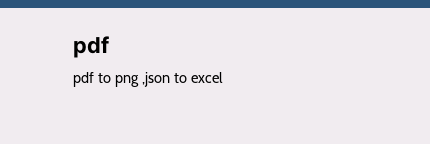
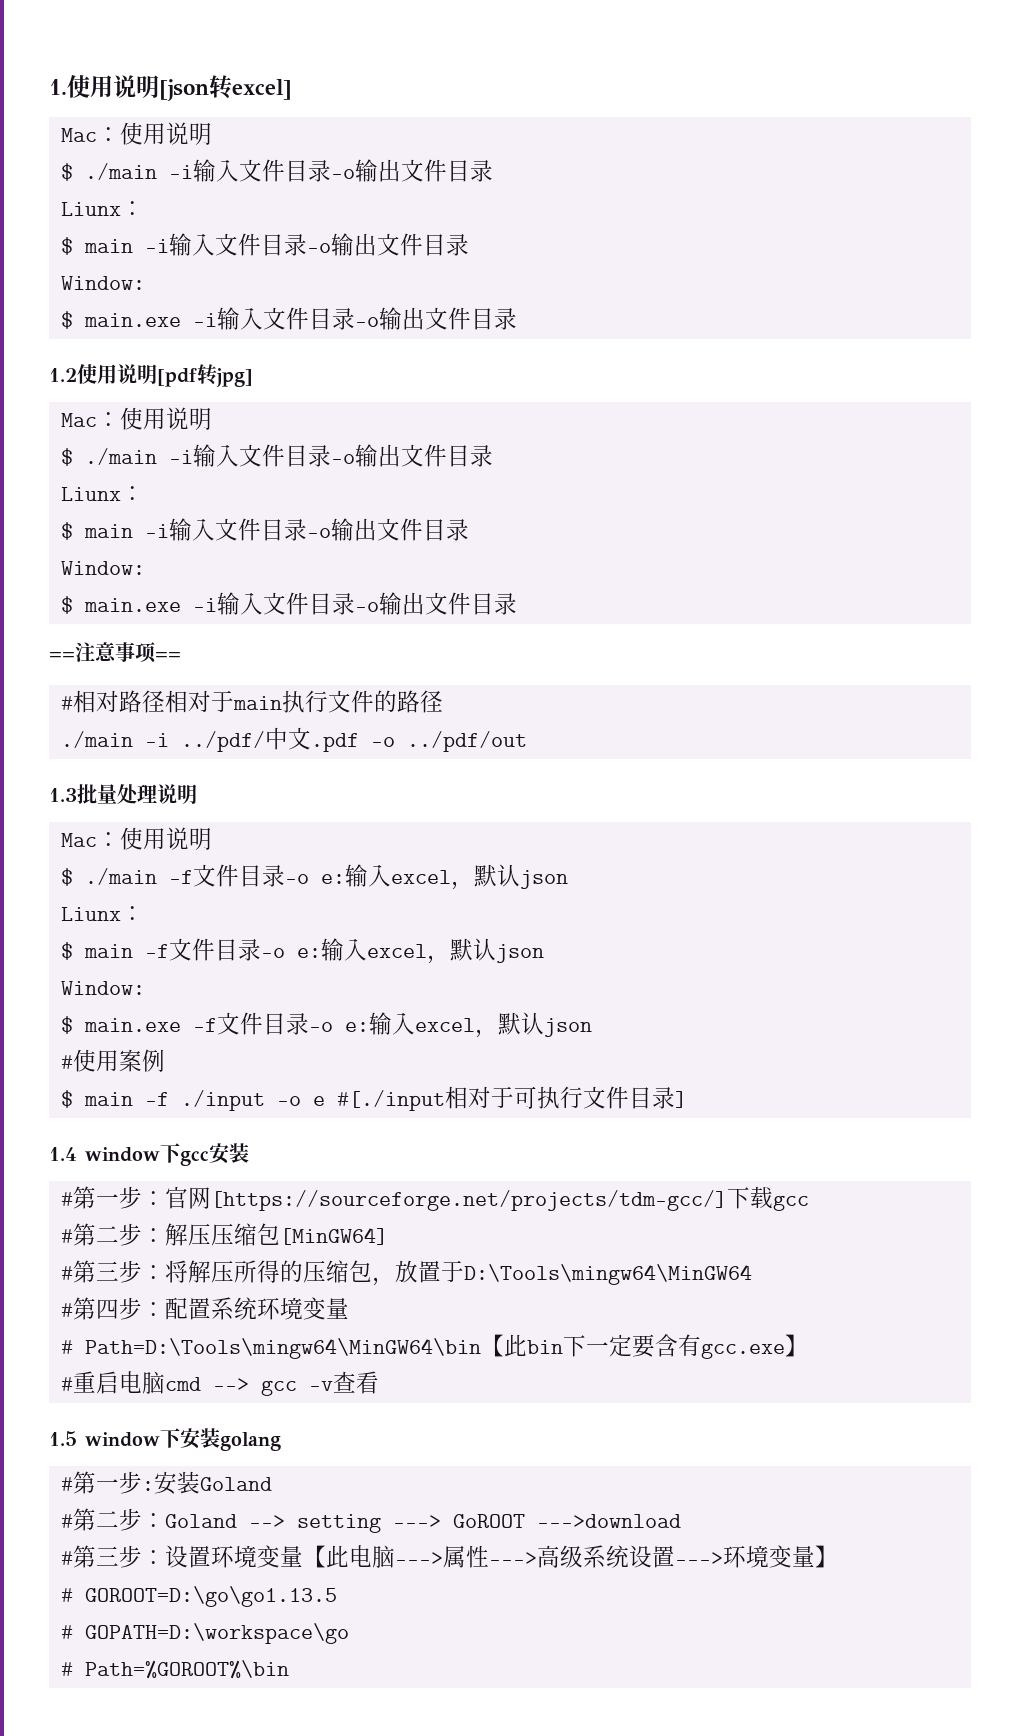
[73,36,109,58] [73,72,223,87] pdf // pdf to png ,json to excel -> [49,75,292,101] [61,122,212,145] [61,159,493,182] [61,201,144,216] [61,233,469,256] [61,276,145,290] [61,307,517,330] [49,364,253,387] [61,407,212,430] [61,444,493,467] [61,486,144,501] [61,518,469,541] [61,561,145,575] [61,592,517,615] [49,642,181,663] [61,690,443,713] [61,727,527,752] [49,784,197,804] [61,827,212,850] [61,864,568,890] [61,906,144,921] [61,938,544,964] [61,981,145,995] [61,1012,592,1038] [61,1049,165,1072] [61,1086,687,1111] [49,1143,249,1166] [61,1186,809,1211] [61,1223,388,1246] [61,1260,752,1286] [61,1297,349,1320] [61,1334,808,1359] [61,1371,379,1396] [49,1428,281,1451] [61,1471,272,1495] [61,1508,681,1533] [61,1545,838,1568] [61,1586,337,1607] [61,1623,349,1644] [61,1660,289,1679] 1.使用说明[json转excel] // Mac：使用说明 // $ ./main -i输入文件目录-o输出文件目录 // Liunx： // $ main -i输入文件目录-o输出文件目录 // Window: // $ main.exe -i输入文件目录-o输出文件目录 // 1.2使用说明[pdf转jpg] // Mac：使用说明 // $ ./main -i输入文件目录-o输出文件目录 // Liunx： // $ main -i输入文件目录-o输出文件目录 // Window: // $ main.exe -i输入文件目录-o输出文件目录 // ==注意事项== // #相对路径相对于main执行文件的路径 // ./main -i ../pdf/中文.pdf -o ../pdf/out // 1.3批量处理说明 // Mac：使用说明 // $ ./main -f文件目录-o e:输入excel，默认json // Liunx： // $ main -f文件目录-o e:输入excel，默认json // Window: // $ main.exe -f文件目录-o e:输入excel，默认json // #使用案例 // $ main -f ./input -o e #[./input相对于可执行文件目录] // 1.4 window下gcc安装 // #第一步：官网[https://sourceforge.net/projects/tdm-gcc/]下载gcc // #第二步：解压压缩包[MinGW64] // #第三步：将解压所得的压缩包，放置于D:\Tools\mingw64\MinGW64 // #第四步：配置系统环境变量 // # Path=D:\Tools\mingw64\MinGW64\bin【此bin下一定要含有gcc.exe】 // #重启电脑cmd --> gcc -v查看 // 1.5 window下安装golang // #第一步:安装Goland // #第二步：Goland --> setting ---> GoROOT --->download // #第三步：设置环境变量【此电脑--->属性--->高级系统设置--->环境变量】 // # GOROOT=D:\go\go1.13.5 // # GOPATH=D:\workspace\go // # Path=%GOROOT%\bin

